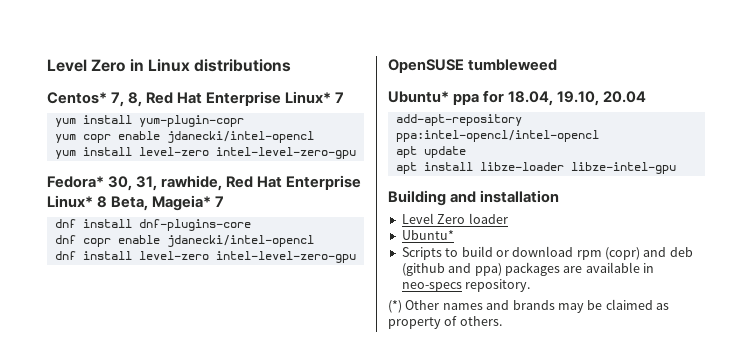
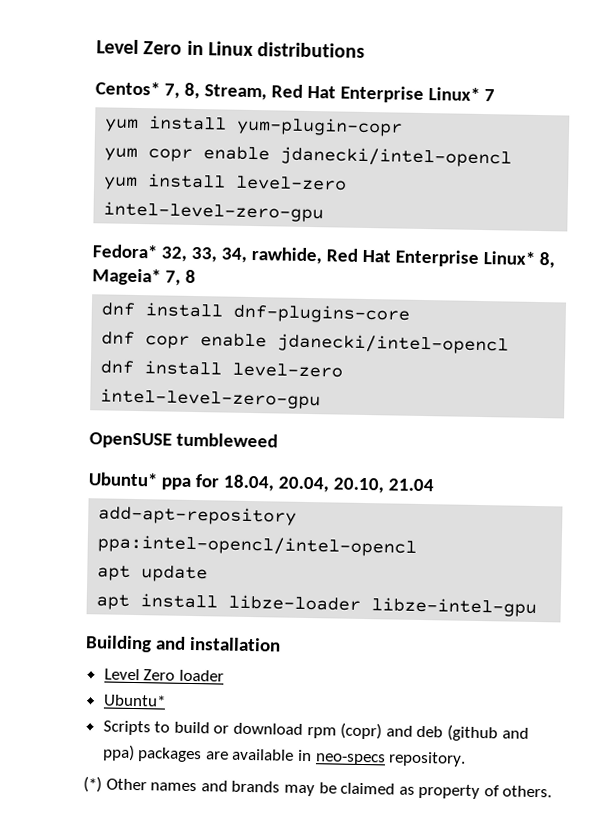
(143, 99) none -> [203,84,267,101] Stream,
[108,176,158,191] 30, 31, -> [160,246,247,263] 32, 33, 34,
[97,195,225,211] 8 Beta, Mageia* 7 -> [538,252,555,269] [92,268,196,286] 8, Mageia* 7, 8
[557,91,647,106] 19.10, 20.04 -> [277,476,434,494] 20.04, 20.10, 21.04

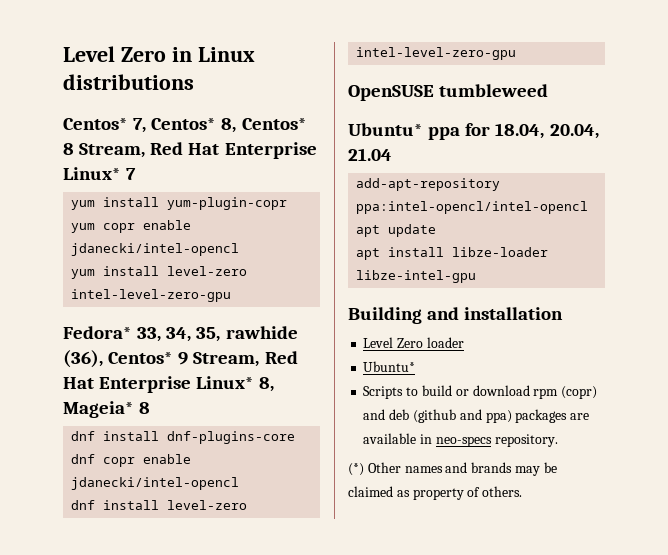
[183,82,200,100] 8, -> [151,118,307,133] [63,143,74,155] Centos* 8, Centos* 8
[160,246,187,262] 32, -> (132, 332) none
[250,246,322,265] rawhide, -> [196,326,298,342] [63,350,260,368] 35, rawhide (36), Centos* 9 Stream,
[164,270,181,286] 7, -> (134, 409) none
[332,477,384,494] 20.10, -> (599, 131) none

